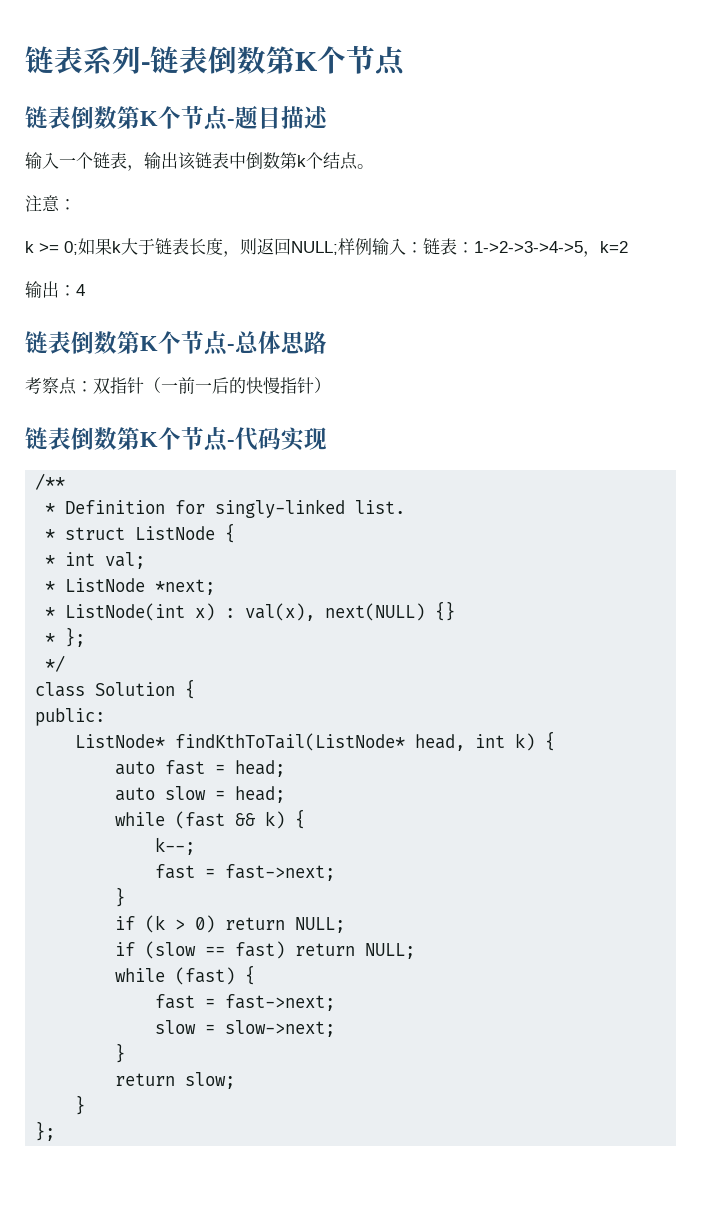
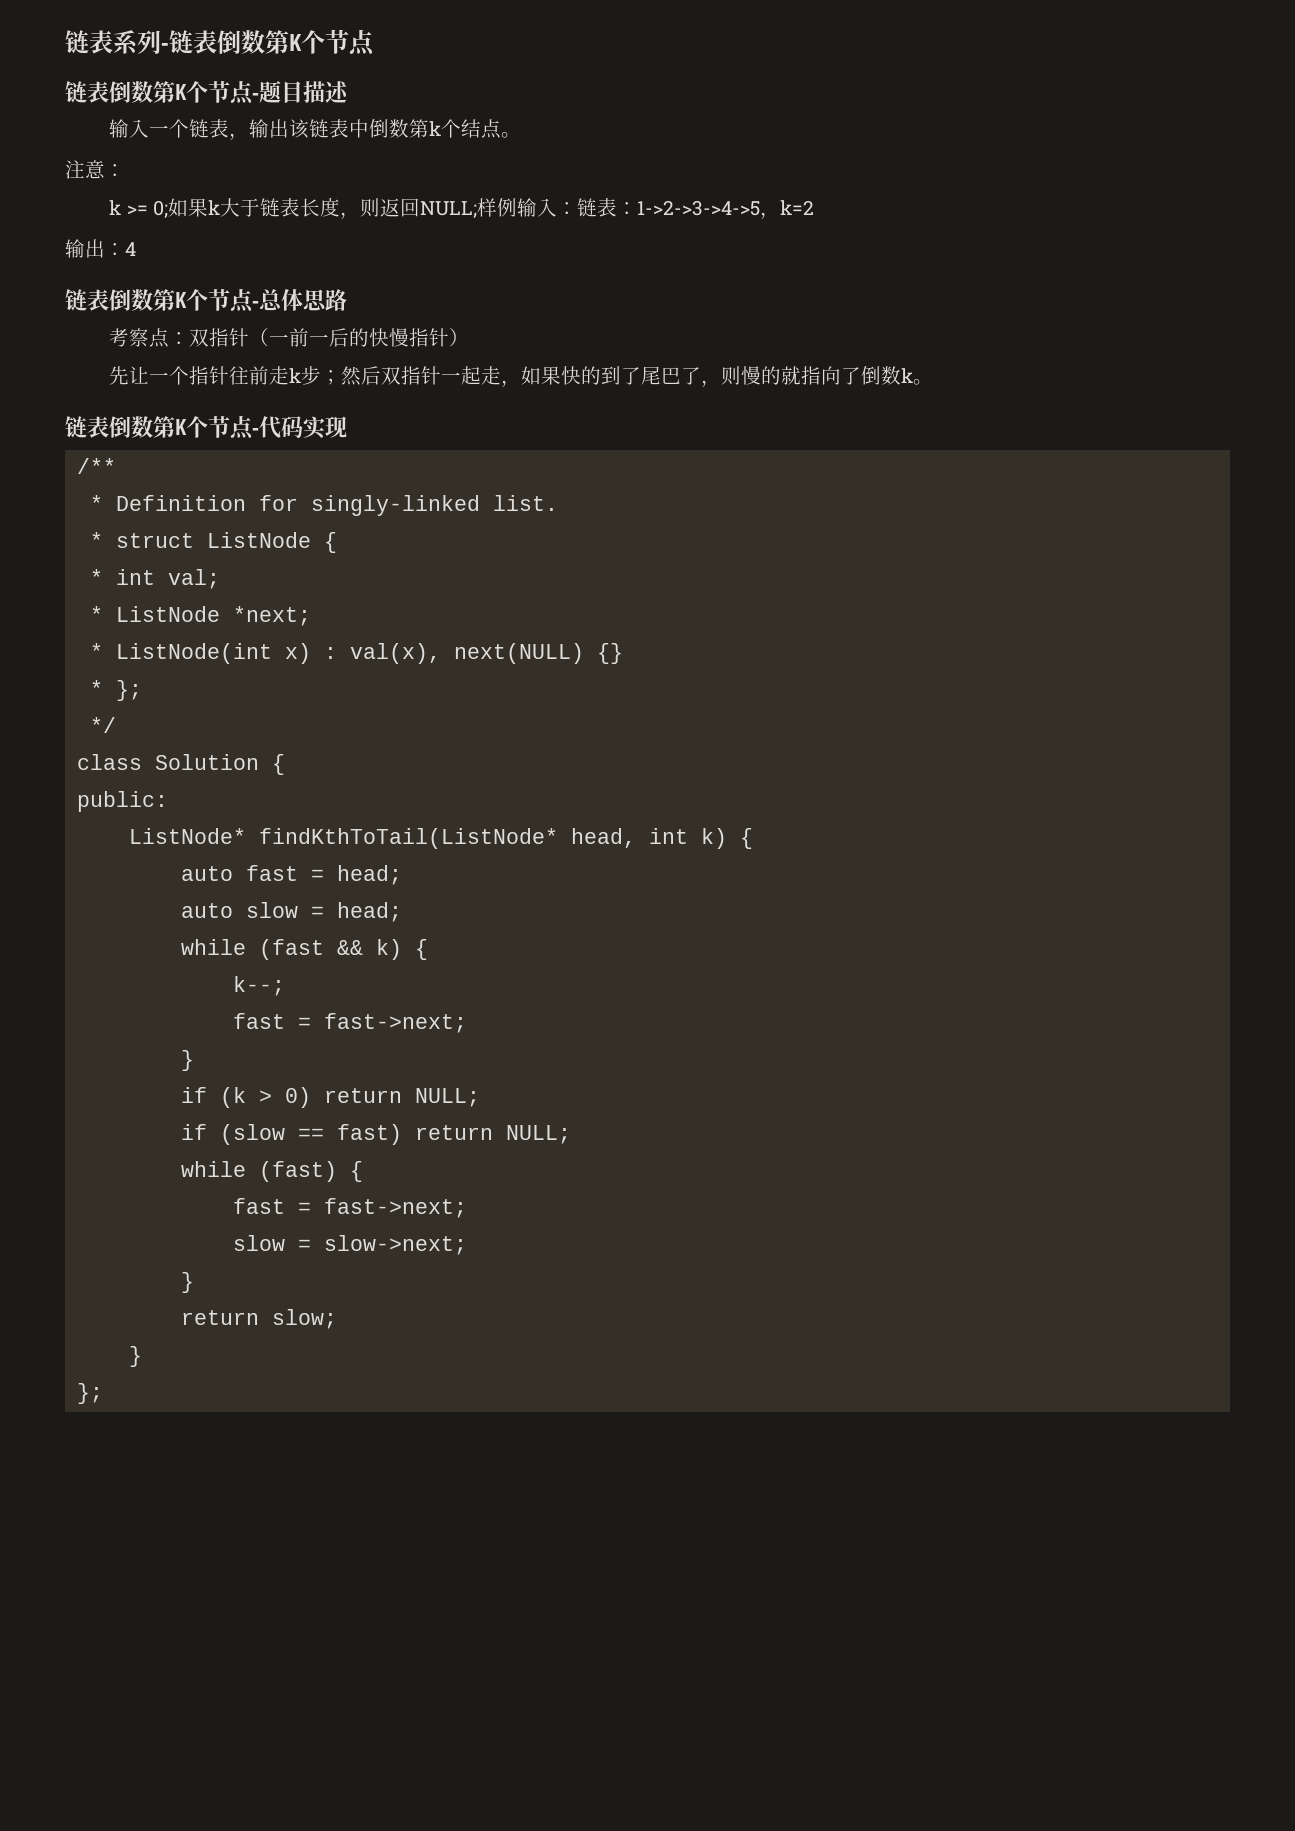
(331, 385) none -> [109,366,934,387] // 先让一个指针往前走k步；然后双指针一起走，如果快的到了尾巴了，则慢的就指向了倒数k。

